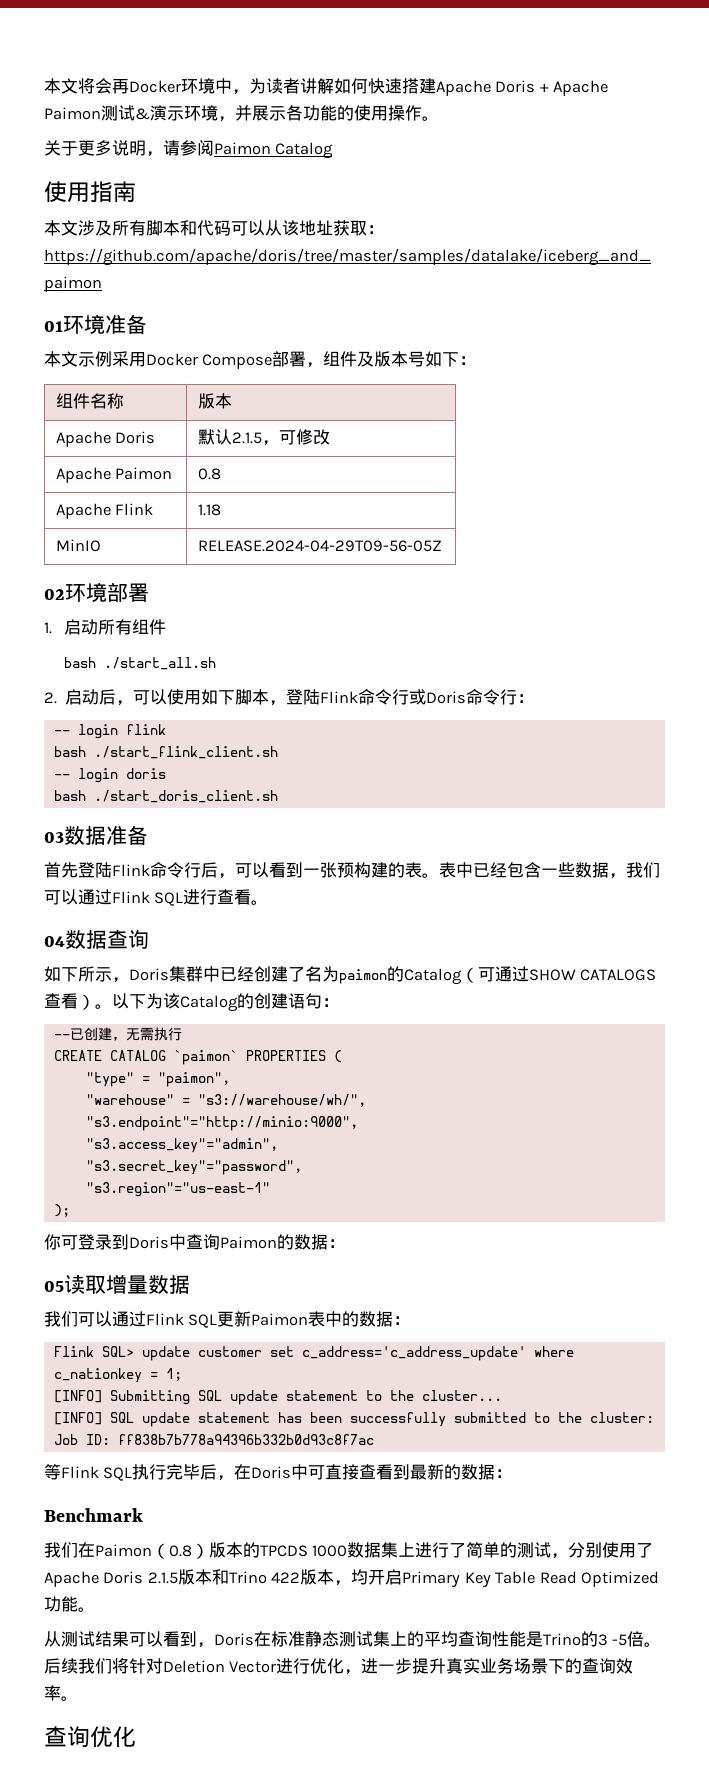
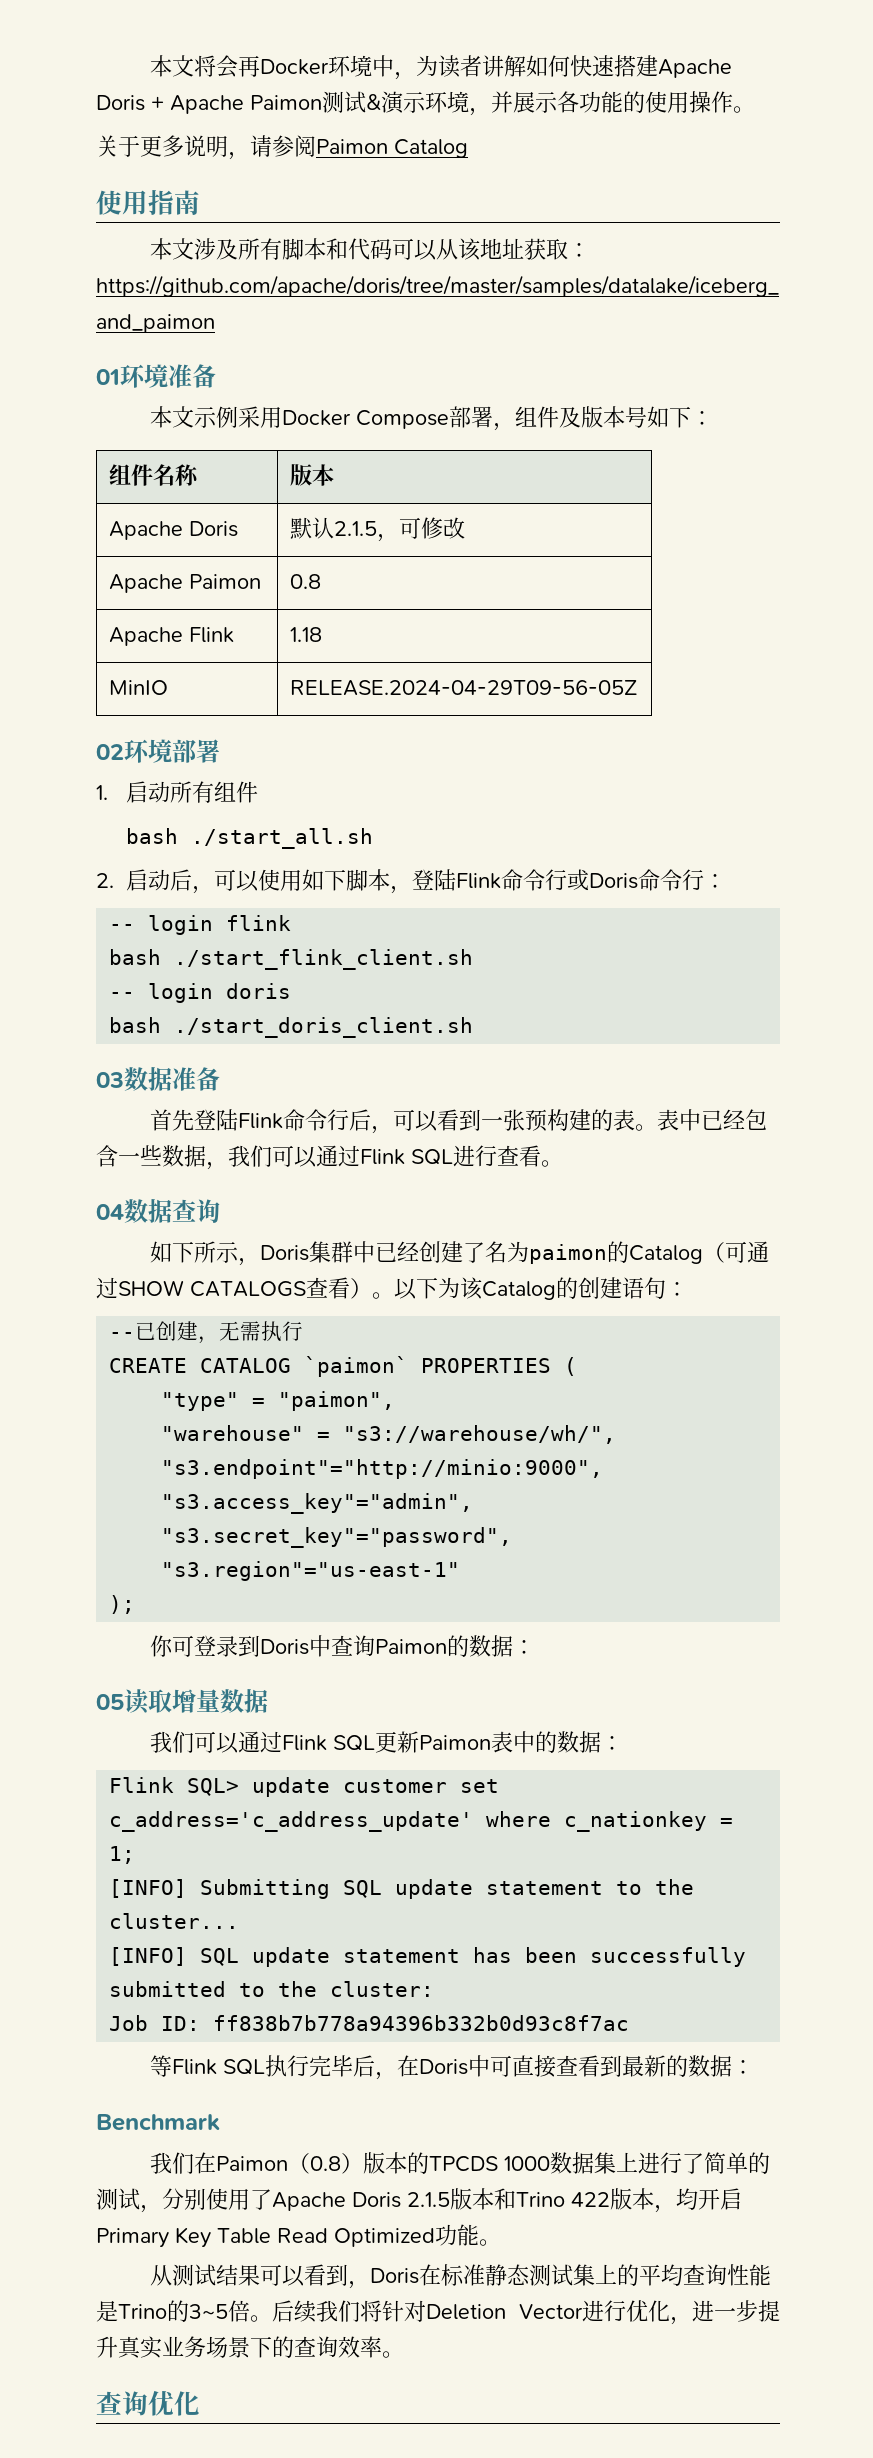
[598,1634,628,1646] 3 -5 -> [189,2304,228,2319] 3~5

